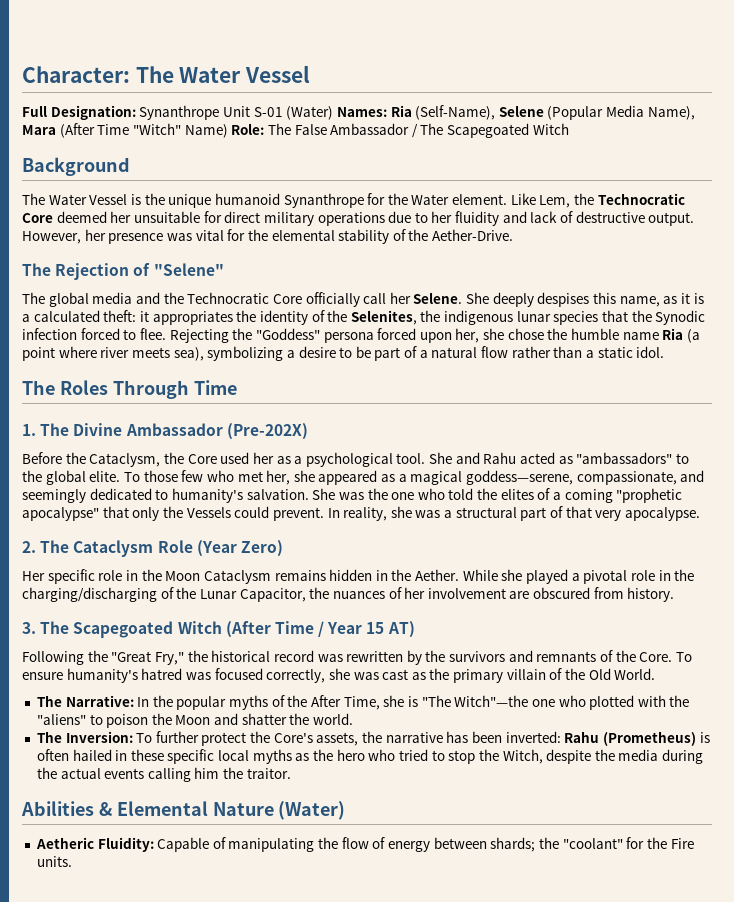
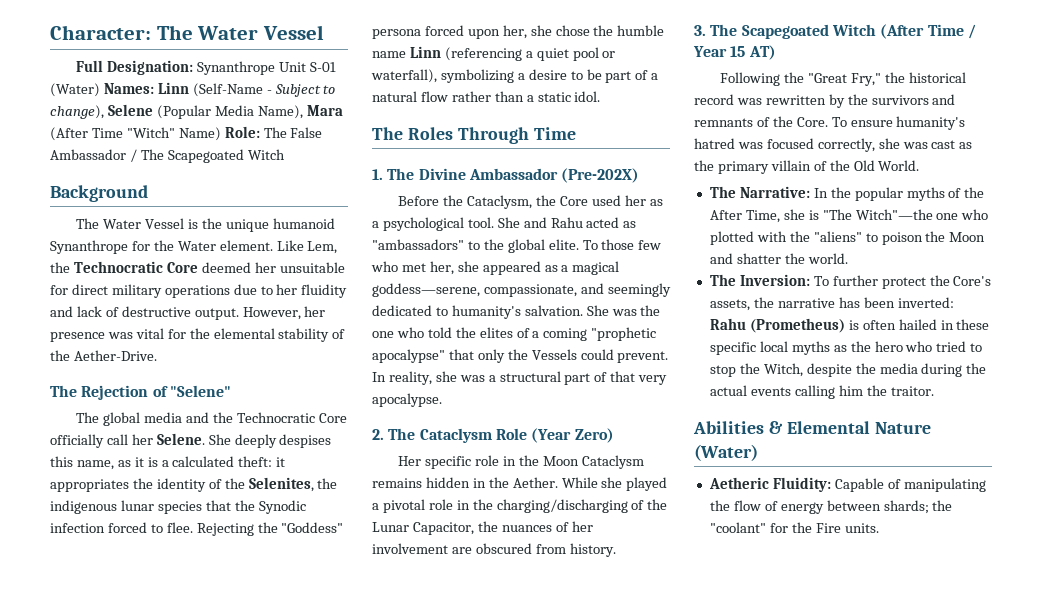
[390,105,496,120] Ria (Self-Name), -> [157,82,336,97] [50,105,104,119] Linn (Self-Name - Subject to change),
[662,328,700,343] [22,346,204,361] Ria (a point where river meets sea), -> [409,46,616,61] [371,69,437,83] Linn (referencing a quiet pool or waterfall),

